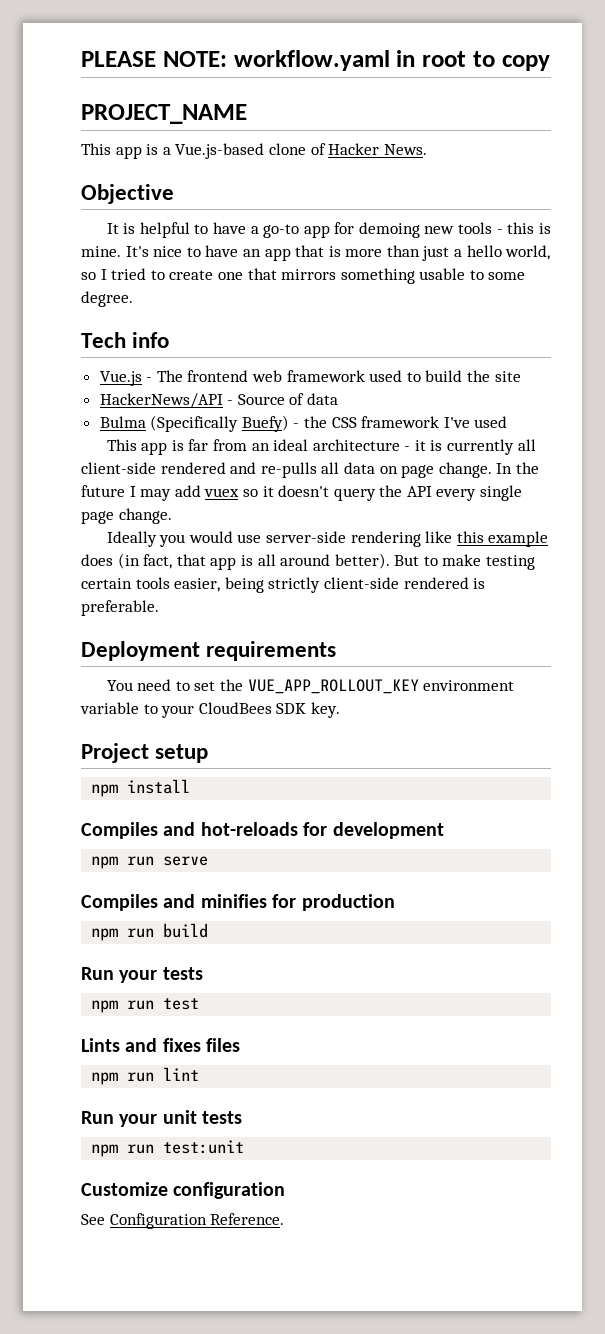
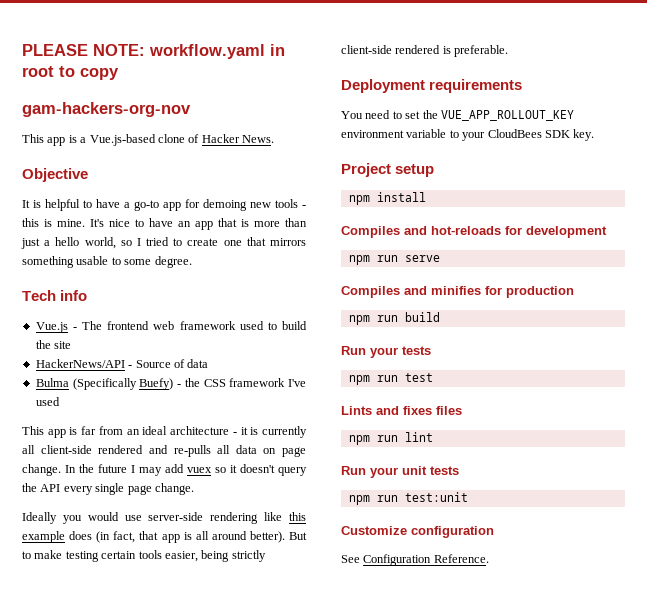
[81,104,247,124] PROJECT_NAME -> [22,102,191,117] gam-hackers-org-nov

